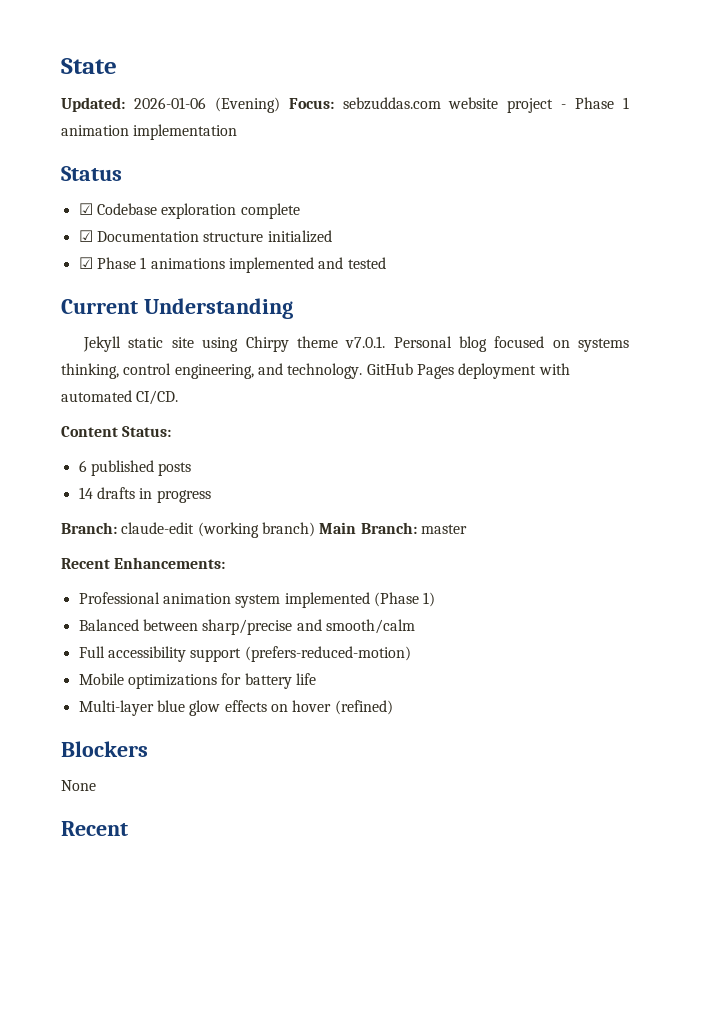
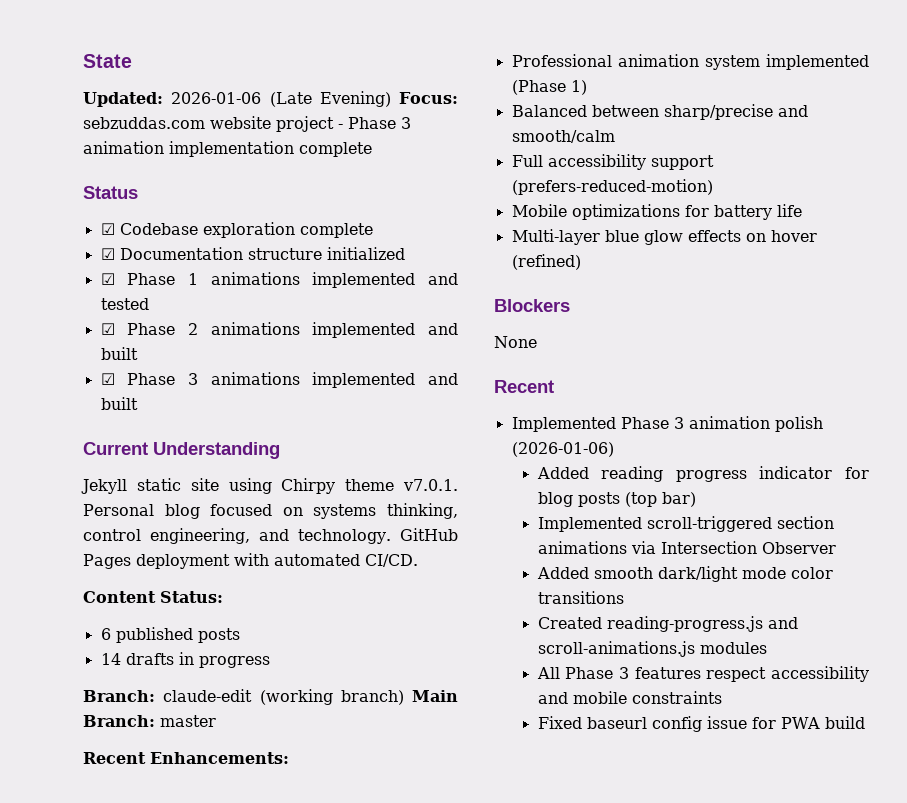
[214,97,280,113] (Evening) -> [269,91,391,107] (Late Evening)
[623,97,630,109] 1 -> [401,117,411,129] 3
(238, 132) none -> [299,142,372,157] complete
(386, 263) none -> [100,322,458,338] [100,347,138,360] [100,372,458,388] [100,397,138,410] // ☑ Phase 2 animations implemented and built // ☑ Phase 3 animations implemented and built
(128, 828) none -> [511,416,823,432] [511,442,614,457] [536,466,869,482] [537,492,696,507] [537,516,834,532] [537,541,836,554] [536,566,833,582] [537,591,624,604] [537,616,798,632] [537,641,767,657] [536,666,869,682] [537,691,722,704] [537,716,865,732] // Implemented Phase 3 animation polish (2026-01-06) // Added reading progress indicator for blog posts (top bar) // Implemented scroll-triggered section animations via Intersection Observer // Added smooth dark/light mode color transitions // Created reading-progress.js and scroll-animations.js modules // All Phase 3 features respect accessibility and mobile constraints // Fixed baseurl config issue for PWA build

